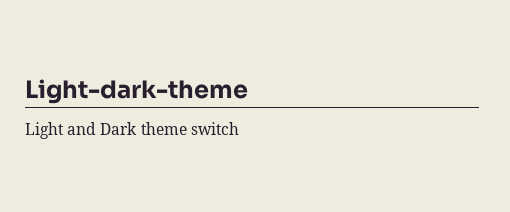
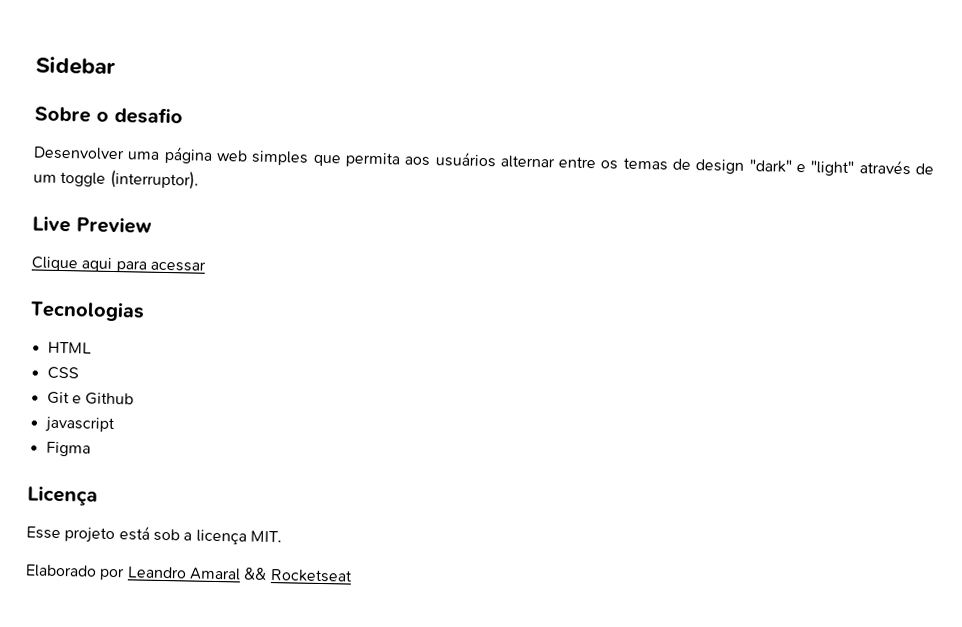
[25,79,248,104] [25,122,239,139] Light-dark-theme // Light and Dark theme switch -> [35,56,116,76] [34,106,183,125] [33,146,934,177] [33,169,199,190] [32,215,152,234] [31,256,206,273] [30,300,145,322] [47,341,92,354] [46,366,79,380] [46,391,135,406] [43,416,115,434] [45,441,91,457] [27,485,98,506] [26,526,282,545] [25,564,353,583] Sidebar // Sobre o desafio // Desenvolver uma página web simples que permita aos usuários alternar entre os temas de design "dark" e "light" através de um toggle (interruptor). // Live Preview // Clique aqui para acessar // Tecnologias // HTML // CSS // Git e Github // javascript // Figma // Licença // Esse projeto está sob a licença MIT. // Elaborado por Leandro Amaral && Rocketseat

